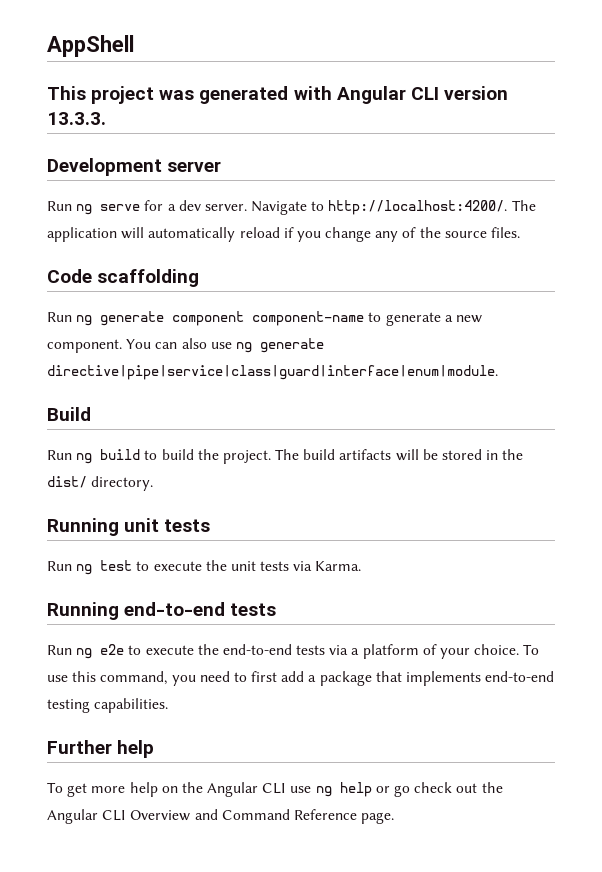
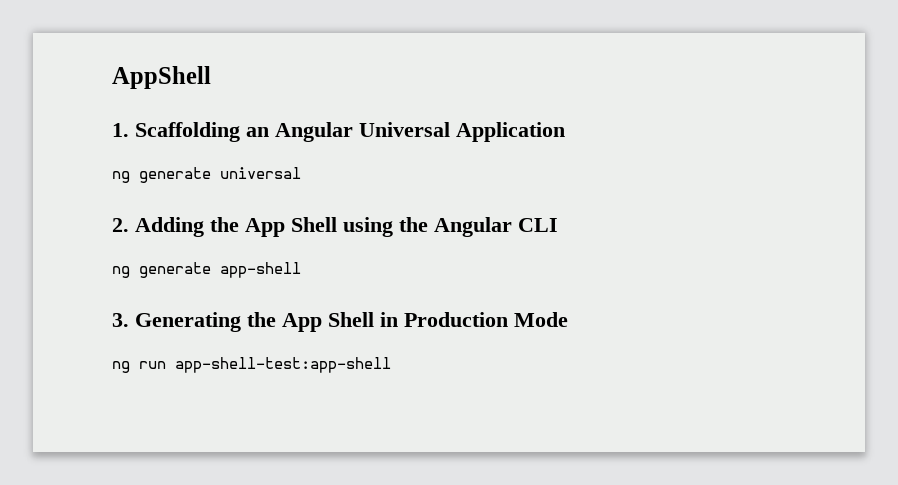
[47,86,508,104] [47,112,106,125] [47,158,222,176] [47,200,536,215] [47,227,521,242] [47,269,200,287] [47,311,482,326] [47,338,324,353] [47,365,498,380] [47,407,91,421] [47,449,524,464] [47,476,154,491] [47,518,211,536] [47,560,362,575] [47,602,277,620] [47,644,540,659] [47,671,555,686] [47,698,169,713] [47,740,155,758] [47,782,503,797] [47,809,395,824] This project was generated with Angular CLI version 13.3.3. // Development server // Run ng serve for a dev server. Navigate to http://localhost:4200/. The application will automatically reload if you change any of the source files. // Code scaffolding // Run ng generate component component-name to generate a new component. You can also use ng generate directive|pipe|service|class|guard|interface|enum|module. // Build // Run ng build to build the project. The build artifacts will be stored in the dist/ directory. // Running unit tests // Run ng test to execute the unit tests via Karma. // Running end-to-end tests // Run ng e2e to execute the end-to-end tests via a platform of your choice. To use this command, you need to first add a package that implements end-to-end testing capabilities. // Further help // To get more help on the Angular CLI use ng help or go check out the Angular CLI Overview and Command Reference page. -> [112,122,565,142] [112,167,301,183] [112,217,558,237] [112,262,301,278] [112,312,568,332] [112,357,391,373] 1. Scaffolding an Angular Universal Application // ng generate universal // 2. Adding the App Shell using the Angular CLI // ng generate app-shell // 3. Generating the App Shell in Production Mode // ng run app-shell-test:app-shell

